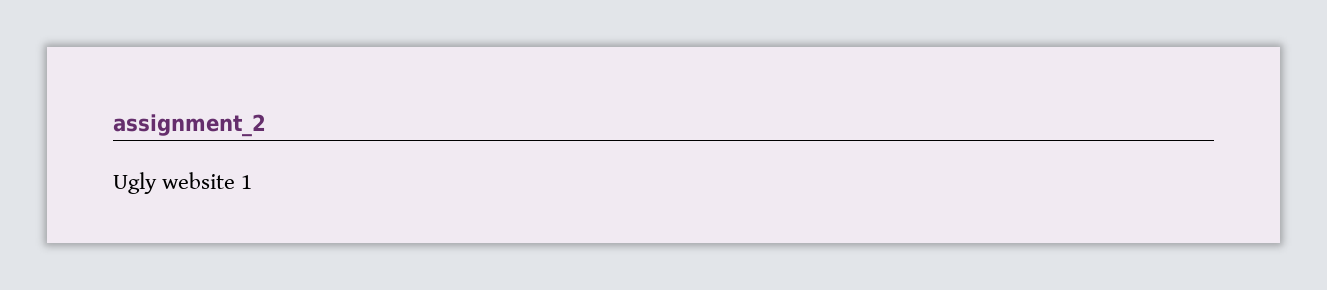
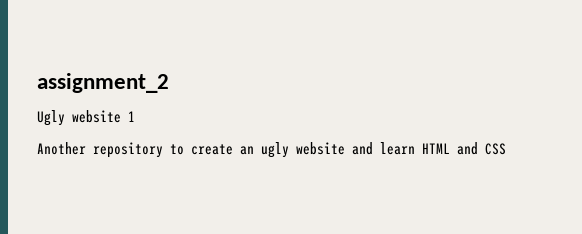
(253, 182) none -> [37,142,506,158] // Another repository to create an ugly website and learn HTML and CSS

